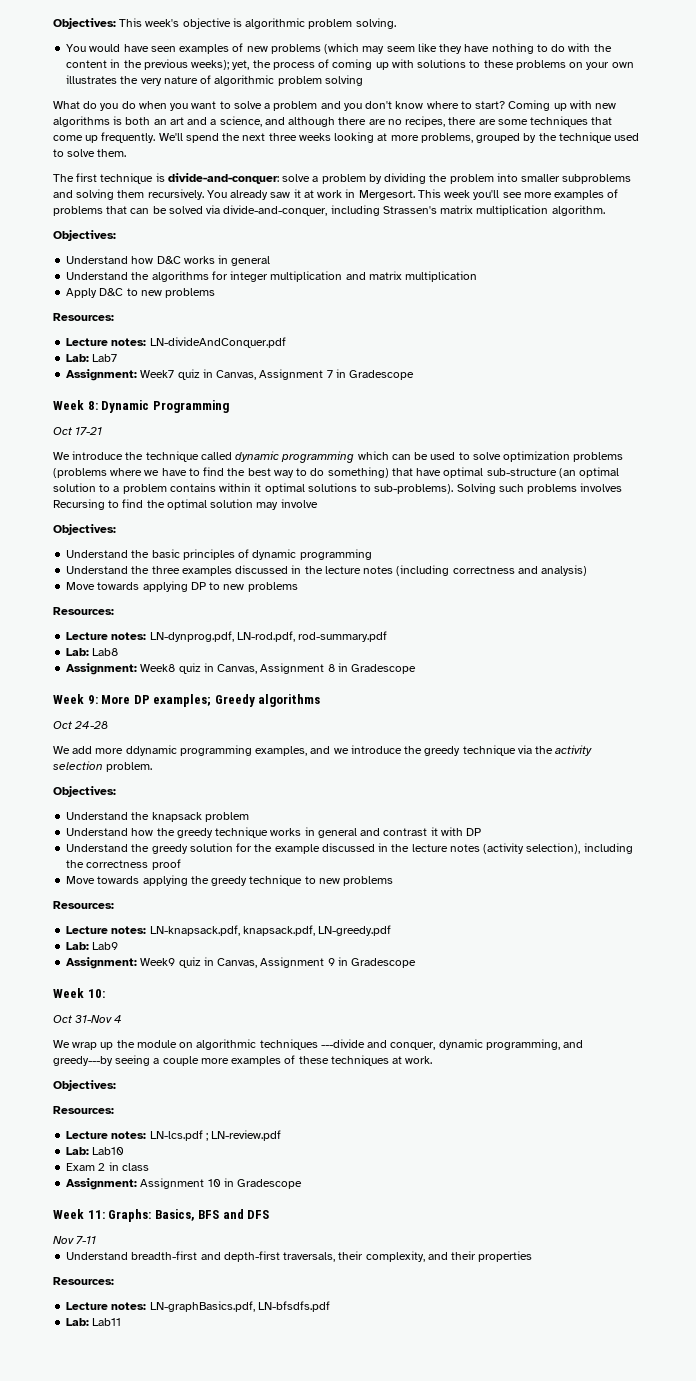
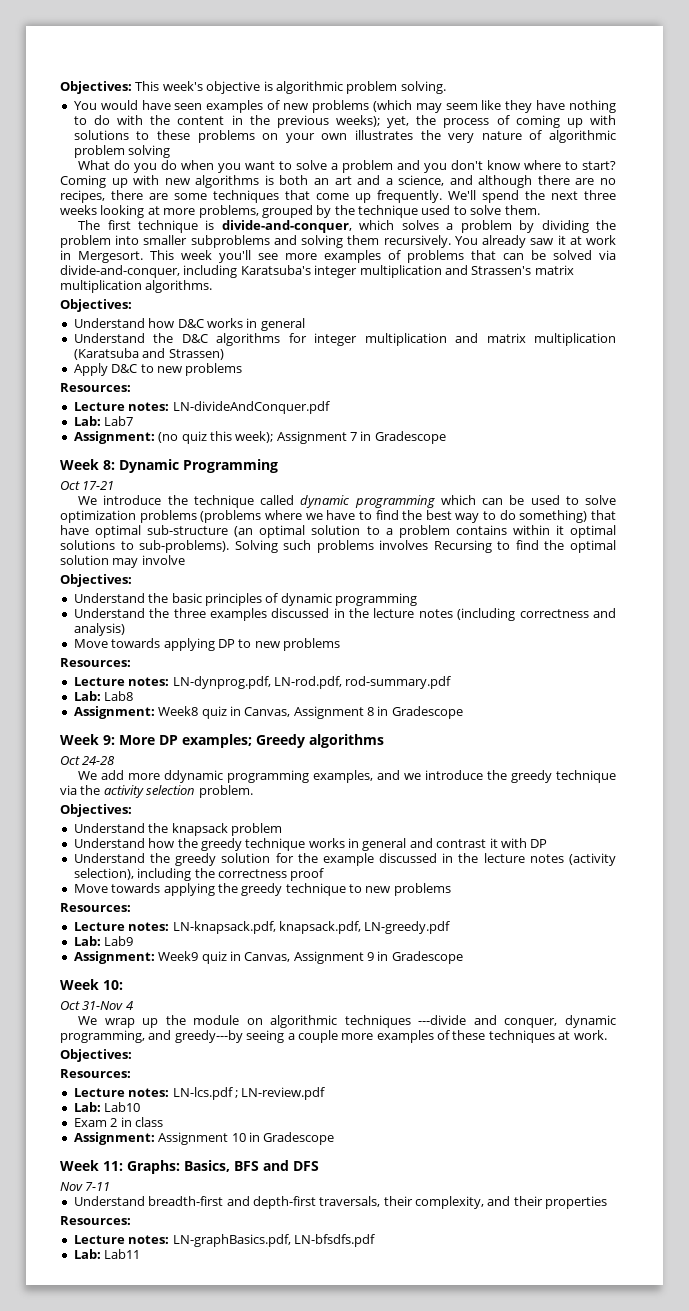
[167,173,311,184] divide-and-conquer: solve -> [221,220,439,233] divide-and-conquer, which solves
(380, 210) none -> [240,265,468,278] Karatsuba's integer multiplication and
[551,205,605,216] algorithm. -> [145,280,213,293] algorithms.
(150, 276) none -> [181,334,208,343] D&C
(478, 276) none -> [73,348,224,360] (Karatsuba and Strassen)
[140,369,257,380] Week7 quiz in Canvas, -> [158,431,274,444] (no quiz this week);

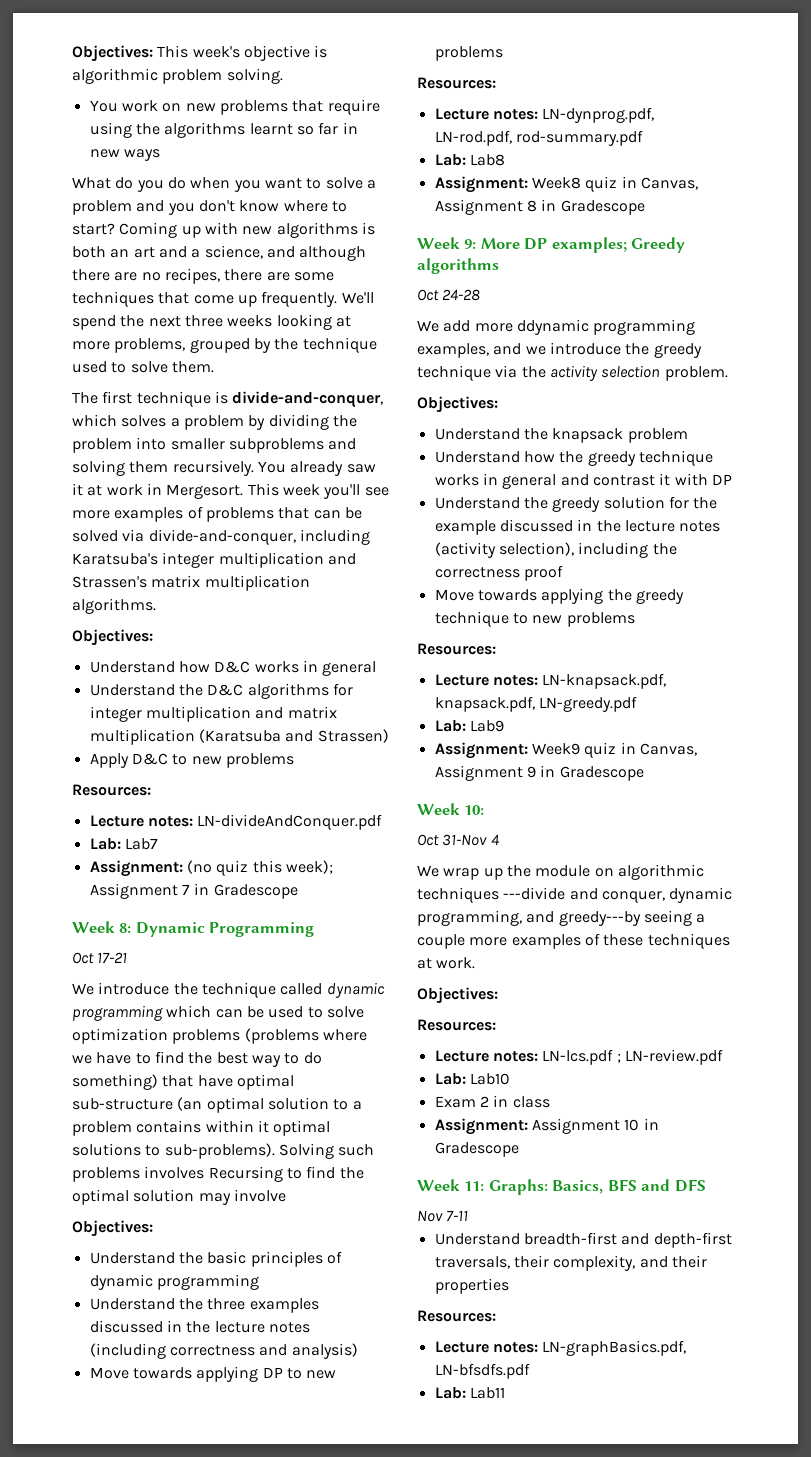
[100,100,616,113] [73,115,616,128] [73,130,617,143] [73,145,171,158] would have seen examples of new problems (which may seem like they have nothing to do with the content in the previous weeks); yet, the process of coming up with solutions to these problems on your own illustrates the very nature of algorithmic problem solving -> [121,99,380,115] [89,122,358,138] [89,149,160,161] work on new problems that require using the algorithms learnt so far in new ways

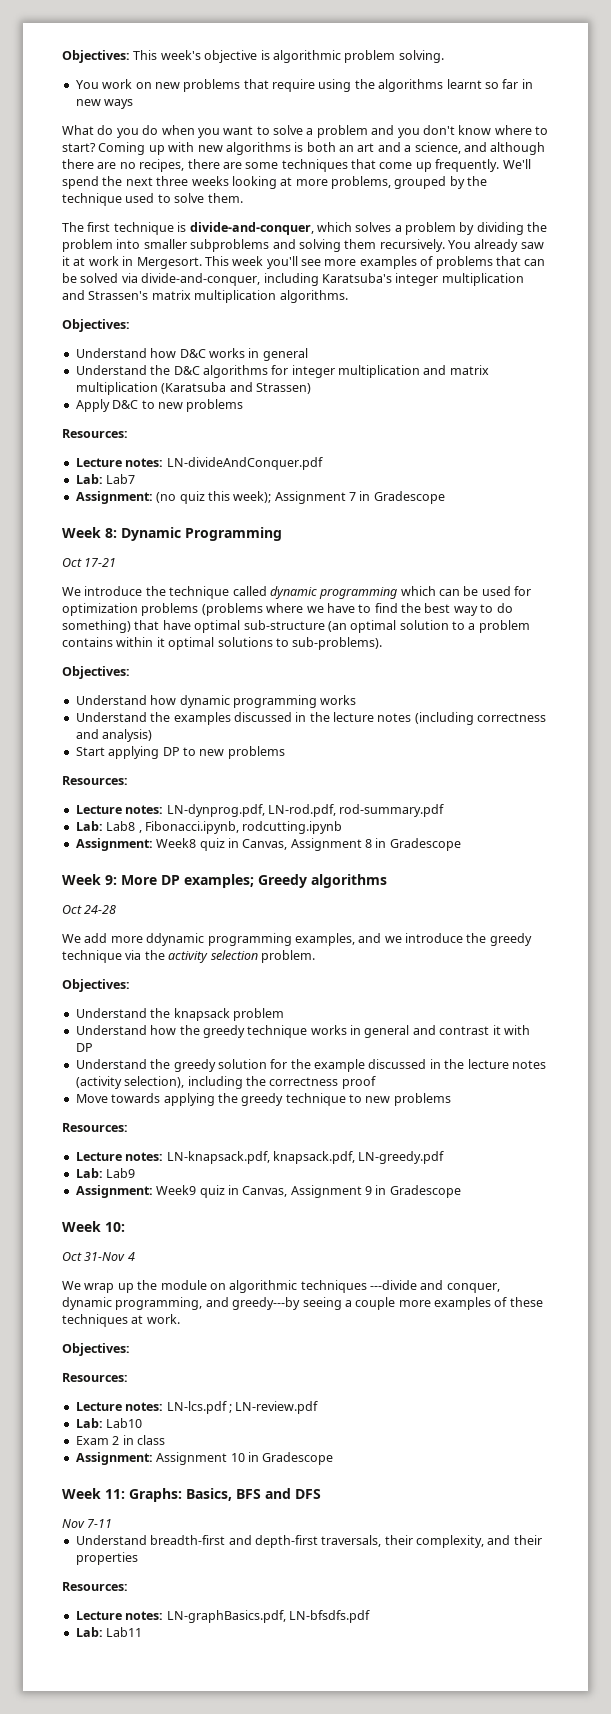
[307,1006,364,1018] to solve -> [514,586,532,596] for
[278,1143,375,1159] [72,1166,364,1182] [72,1189,286,1205] [72,1220,153,1237] [89,1251,342,1267] [89,1274,259,1290] [89,1298,246,1310] Solving such problems involves Recursing to find the optimal solution may involve // Objectives: // Understand the basic principles of dynamic programming // Understand the three -> [62,666,130,679] [75,695,357,708] [75,712,171,722] // Objectives: // Understand how dynamic programming works // Understand the
[89,1367,192,1379] Move towards -> [75,747,105,756] Start
(505, 160) none -> [138,821,343,834] , Fibonacci.ipynb, rodcutting.ipynb

